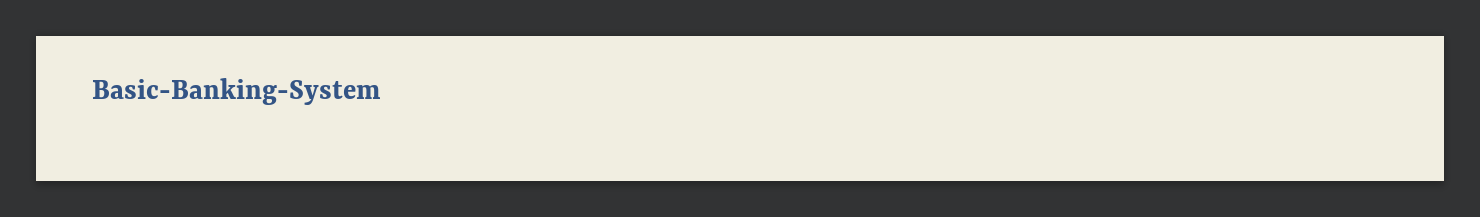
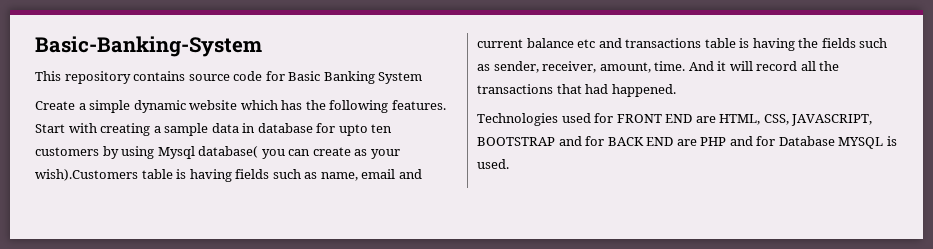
(380, 91) none -> [35,71,423,84] [35,100,446,113] [35,123,393,136] [35,146,400,159] [35,169,422,182] [477,38,888,51] [477,61,840,73] [477,84,676,97] [477,113,873,126] [477,136,897,149] [477,159,509,169] // This repository contains source code for Basic Banking System // Create a simple dynamic website which has the following features. Start with creating a sample data in database for upto ten customers by using Mysql database( you can create as your wish).Customers table is having fields such as name, email and current balance etc and transactions table is having the fields such as sender, receiver, amount, time. And it will record all the transactions that had happened. // Technologies used for FRONT END are HTML, CSS, JAVASCRIPT, BOOTSTRAP and for BACK END are PHP and for Database MYSQL is used.

